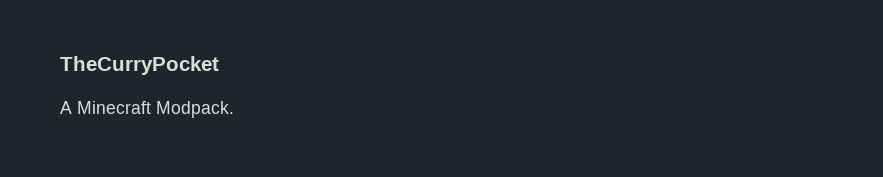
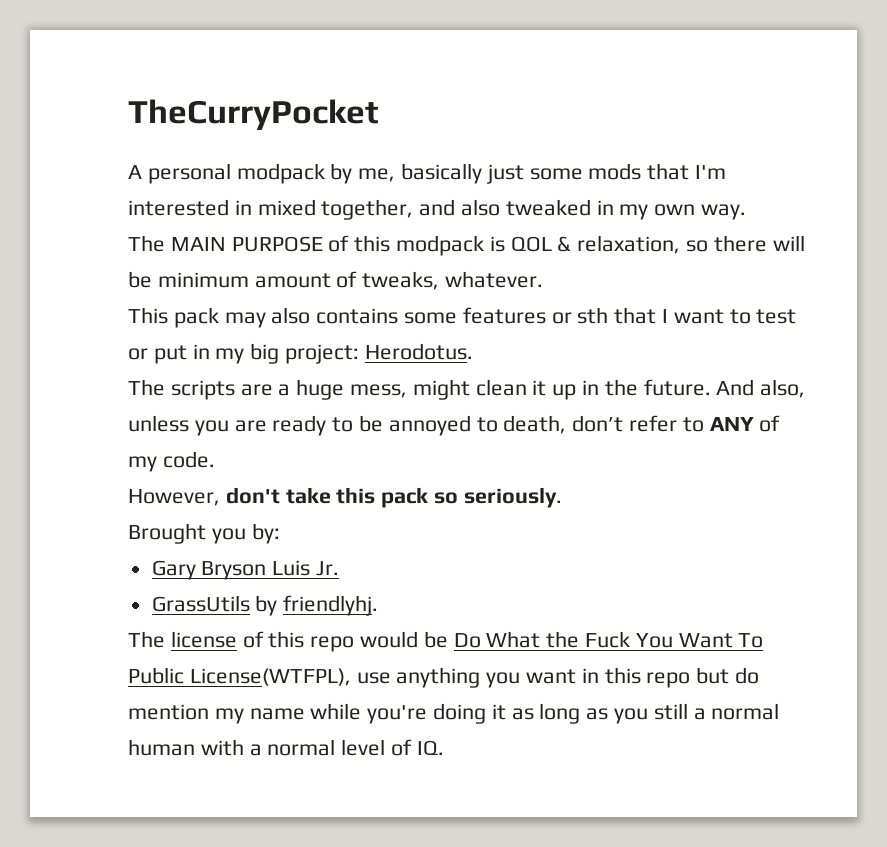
[77,101,234,118] Minecraft Modpack. -> [147,163,727,184] [128,199,747,220] [128,235,805,256] [128,271,544,290] [128,307,797,328] [128,343,473,364] [128,379,806,400] [128,415,781,436] [128,451,215,472] [128,487,562,508] [128,523,280,544] [151,560,340,580] [151,595,379,616] [128,631,764,652] [128,667,760,688] [128,703,780,724] [128,739,444,756] personal modpack by me, basically just some mods that I'm interested in mixed together, and also tweaked in my own way. // The MAIN PURPOSE of this modpack is QOL & relaxation, so there will be minimum amount of tweaks, whatever. // This pack may also contains some features or sth that I want to test or put in my big project: Herodotus. // The scripts are a huge mess, might clean it up in the future. And also, unless you are ready to be annoyed to death, don’t refer to ANY of my code. // However, don't take this pack so seriously. // Brought you by: // Gary Bryson Luis Jr. // GrassUtils by friendlyhj. // The license of this repo would be Do What the Fuck You Want To Public License(WTFPL), use anything you want in this repo but do mention my name while you're doing it as long as you still a normal human with a normal level of IQ.

